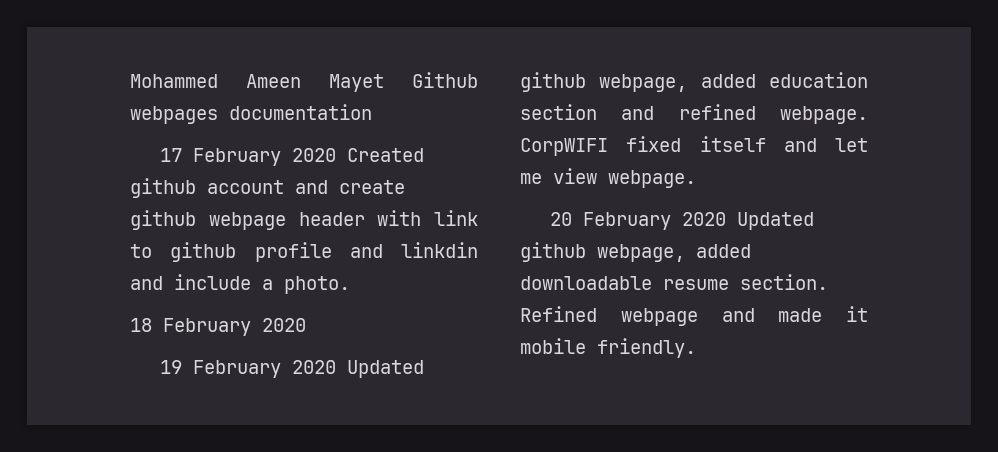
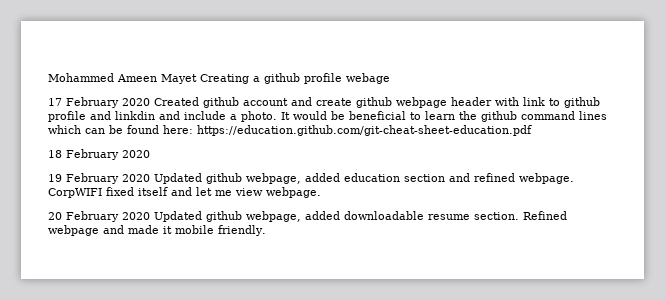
[412,72,478,88] [130,104,372,124] Github webpages documentation -> [200,73,390,84] Creating a github profile webage
(350, 285) none -> [281,111,607,122] [48,125,532,136] It would be beneficial to learn the github command lines which can be found here: https://education.github.com/git-cheat-sheet-education.pdf

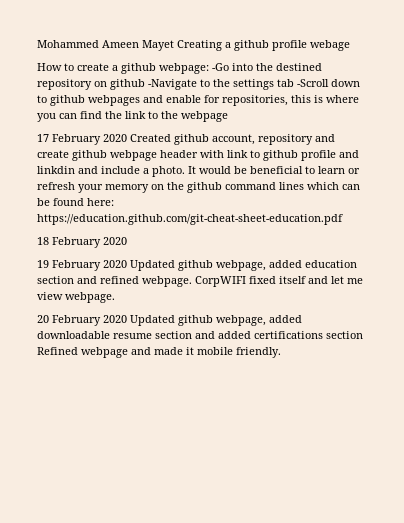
(390, 78) none -> [37,63,322,74] [37,79,360,90] [37,95,359,106] [37,111,228,122] // How to create a github webpage: -Go into the destined repository on github -Navigate to the settings tab -Scroll down to github webpages and enable for repositories, this is where you can find the link to the webpage
[243,98,288,106] account -> [212,134,313,145] account, repository
(455, 115) none -> [348,168,360,174] [37,182,164,193] or refresh your memory on
[474,212,519,220] section. -> [155,331,363,339] section and added certifications section

